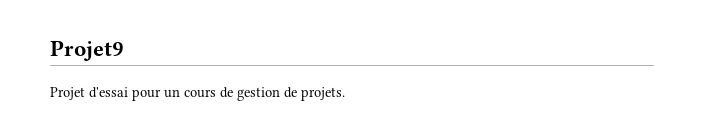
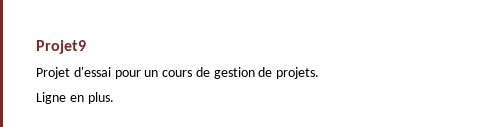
(345, 94) none -> [36,92,114,104] // Ligne en plus.

